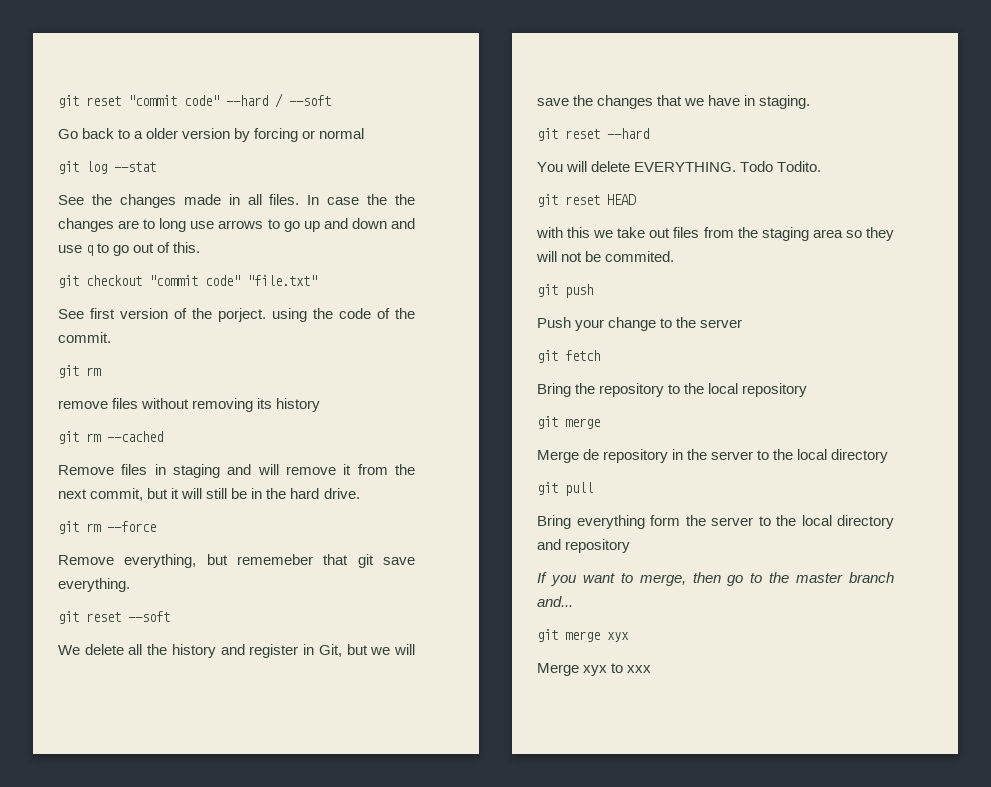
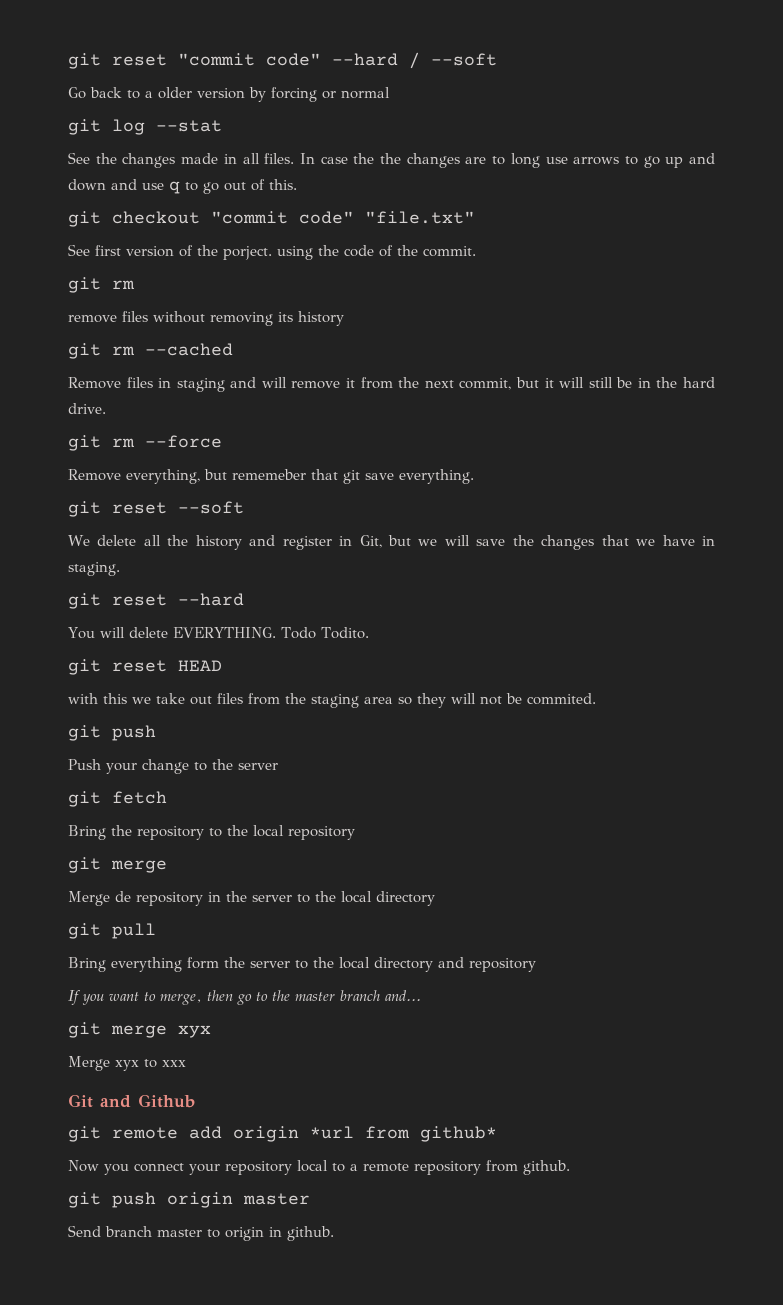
(652, 669) none -> [68,1094,195,1108] [68,1126,497,1142] [68,1160,570,1175] [68,1192,310,1208] [68,1225,334,1241] // Git and Github // git remote add origin *url from github* // Now you connect your repository local to a remote repository from github. // git push origin master // Send branch master to origin in github.

